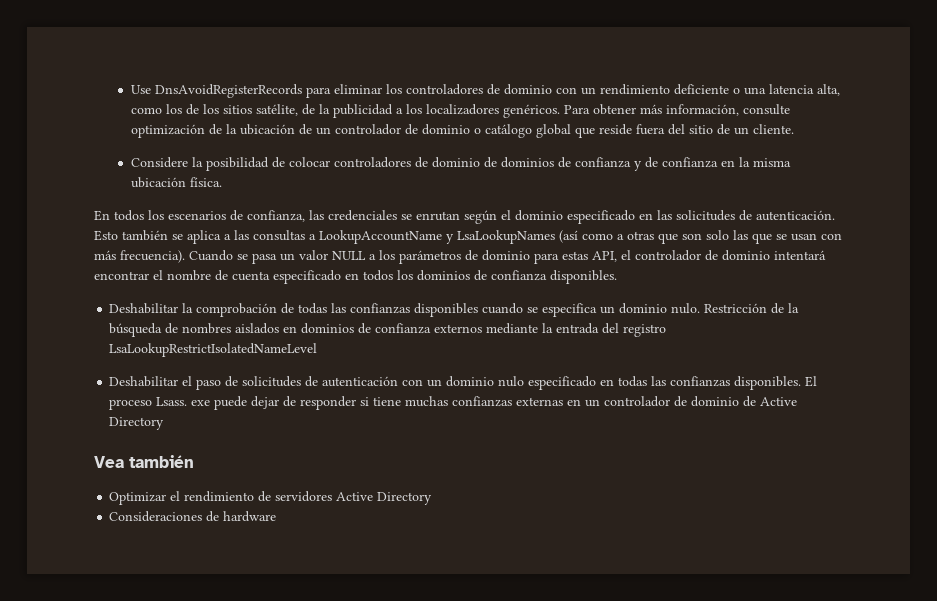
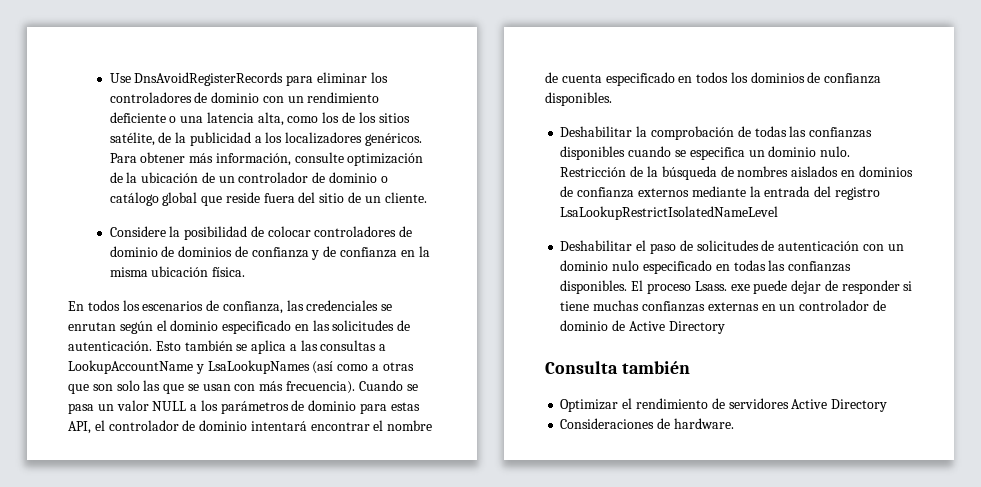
[94,456,124,468] Vea -> [545,361,618,374] Consulta
[223,511,277,522] hardware -> [673,418,734,429] hardware.

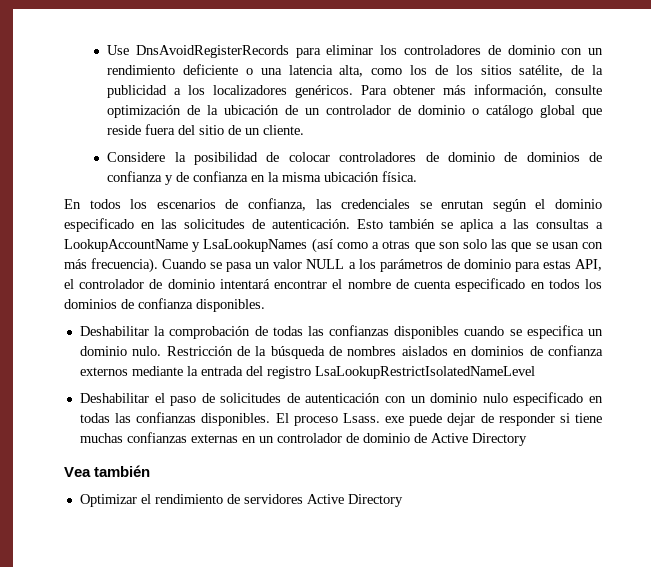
[545,361,618,374] Consulta -> [64,467,91,477] Vea
[560,418,734,429] // Consideraciones de hardware. -> (403, 500) none

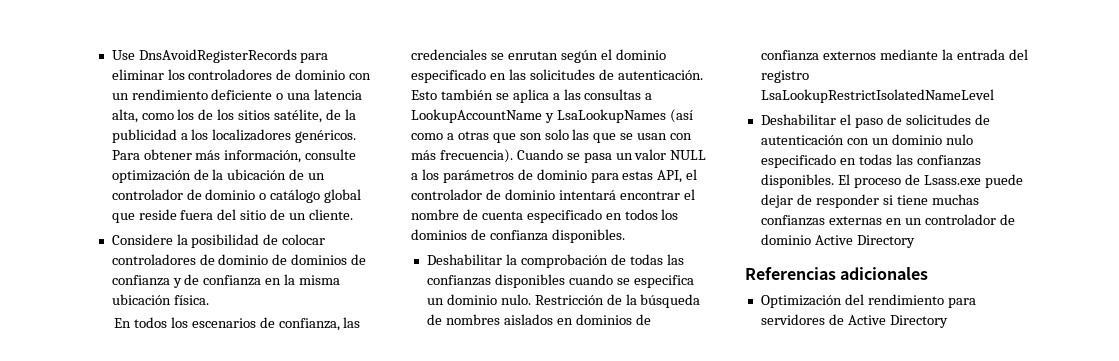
[342,413,405,423] Lsass. exe -> [904,174,981,185] de Lsass.exe
[413,433,527,446] [64,465,151,477] [79,494,303,507] de Active Directory // Vea también // Optimizar el rendimiento de servidores -> [814,235,915,248] [745,267,929,280] [760,294,976,308] [760,314,844,325] Active Directory // Referencias adicionales // Optimización del rendimiento para servidores de

